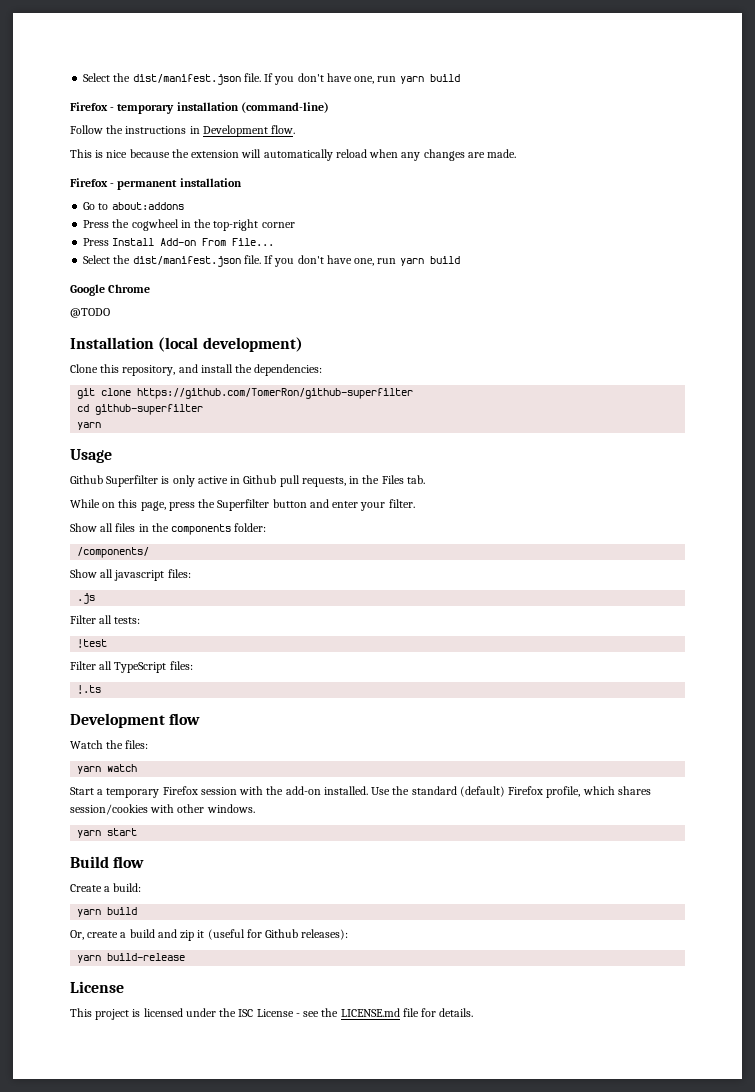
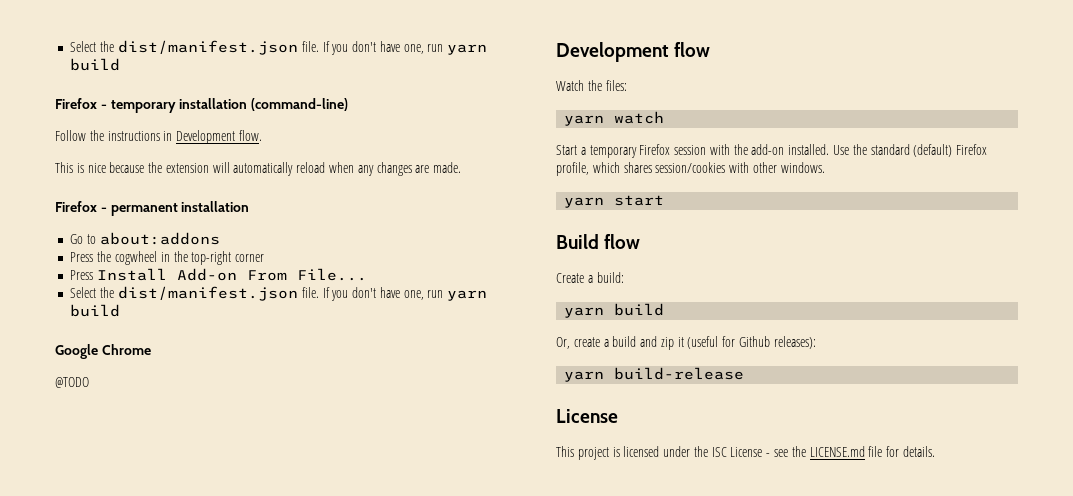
[70,337,303,352] [70,364,323,376] [77,388,414,399] [77,404,204,415] [77,422,102,430] [70,449,112,463] [70,475,425,487] [70,499,415,511] [70,523,267,535] [77,547,150,558] [70,569,191,581] [77,593,96,604] [70,615,141,624] [77,639,108,648] [70,661,193,673] [77,685,102,694] // Installation (local development) // Clone this repository, and install the dependencies: // git clone https://github.com/TomerRon/github-superfilter // cd github-superfilter // yarn // Usage // Github Superfilter is only active in Github pull requests, in the Files tab. // While on this page, press the Superfilter button and enter your filter. // Show all files in the components folder: // /components/ // Show all javascript files: // .js // Filter all tests: // !test // Filter all TypeScript files: // !.ts -> (89, 382) none

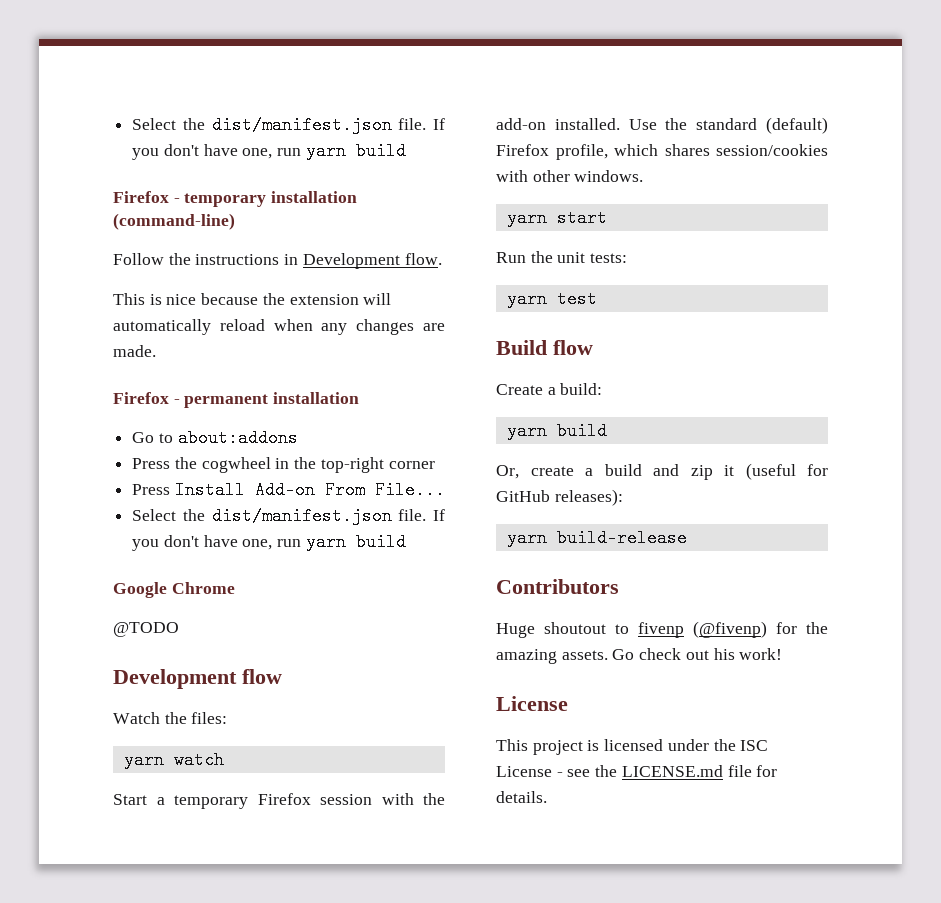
(665, 200) none -> [496,251,628,263] [506,290,597,308] // Run the unit tests: // yarn test
[739,336,771,347] Github -> [496,490,550,502] GitHub
(745, 373) none -> [496,579,619,594] [496,621,828,638] [496,648,783,664] // Contributors // Huge shoutout to fivenp (@fivenp) for the amazing assets. Go check out his work!

